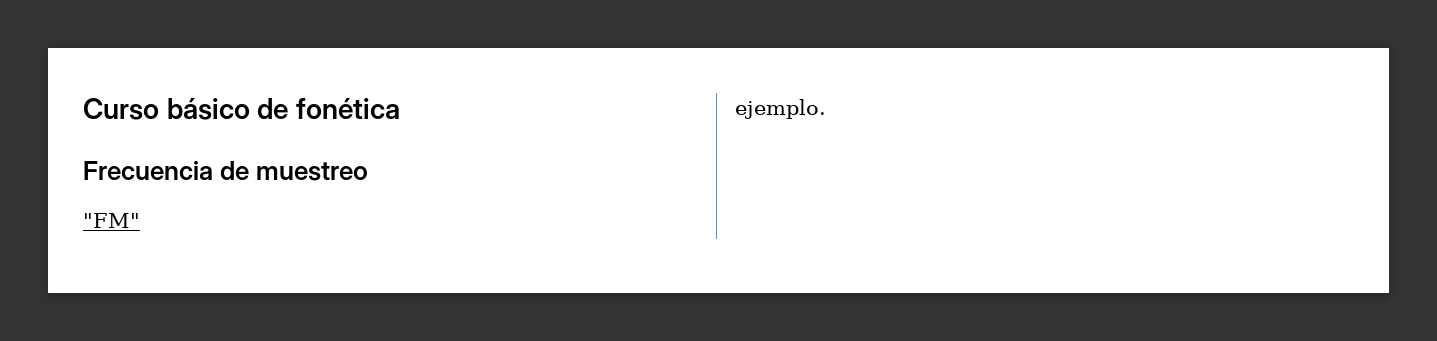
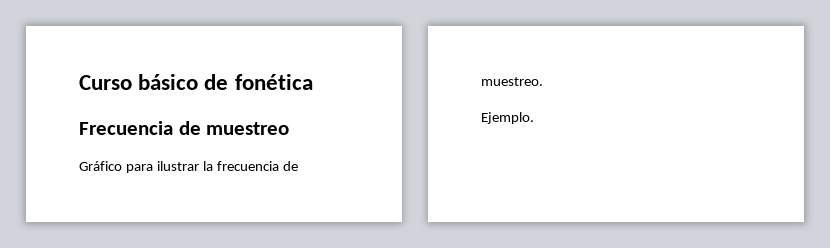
[83,213,140,228] [735,99,826,119] "FM" // ejemplo. -> [79,161,298,173] [481,77,543,86] [481,112,534,124] Gráfico para ilustrar la frecuencia de muestreo. // Ejemplo.

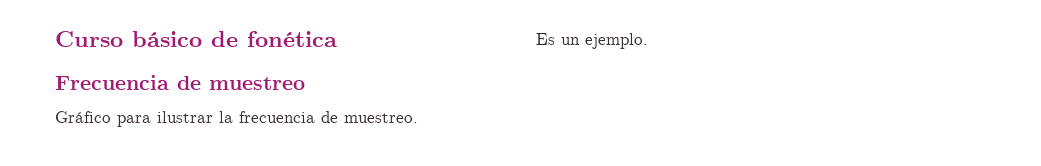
[481,112,534,124] Ejemplo. -> [536,33,648,49] Es un ejemplo.

